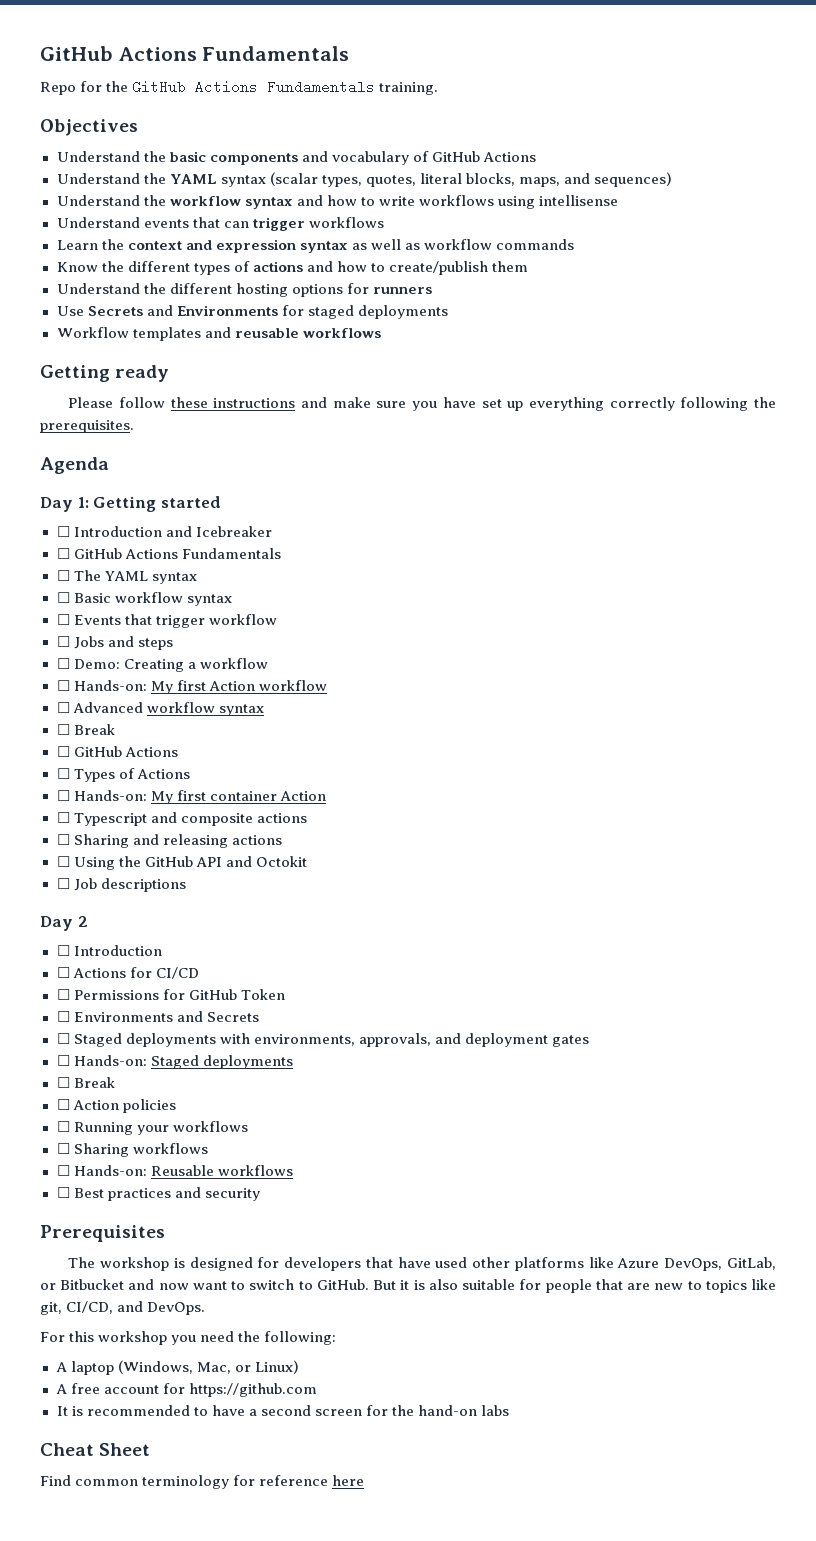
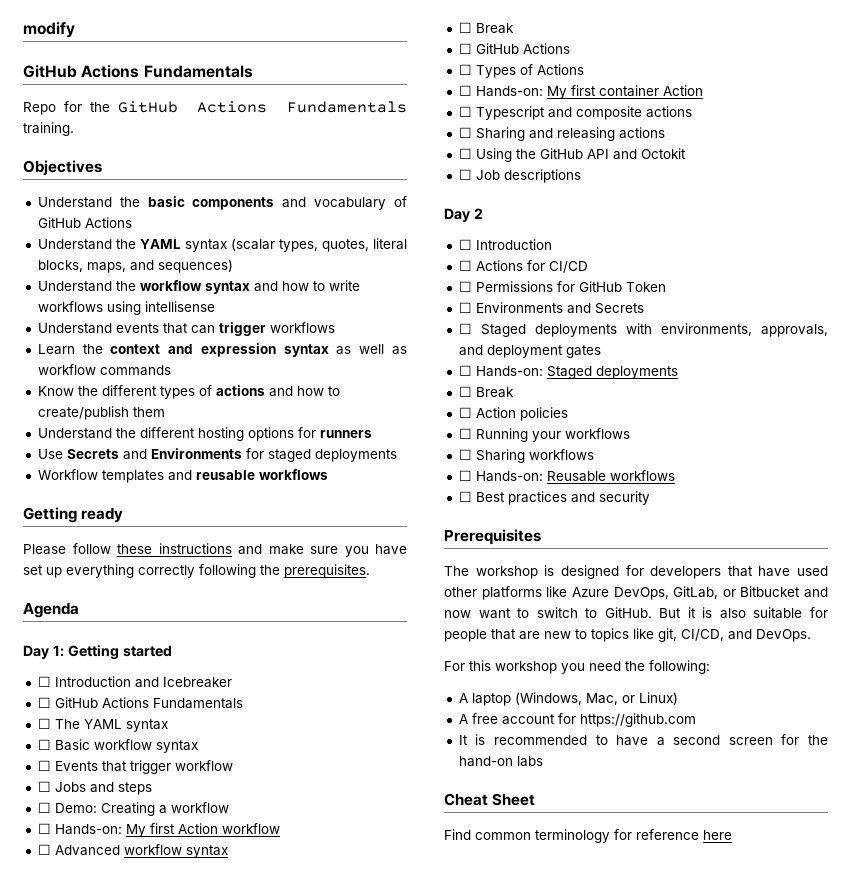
(40, 53) none -> [23,22,75,38] modify //

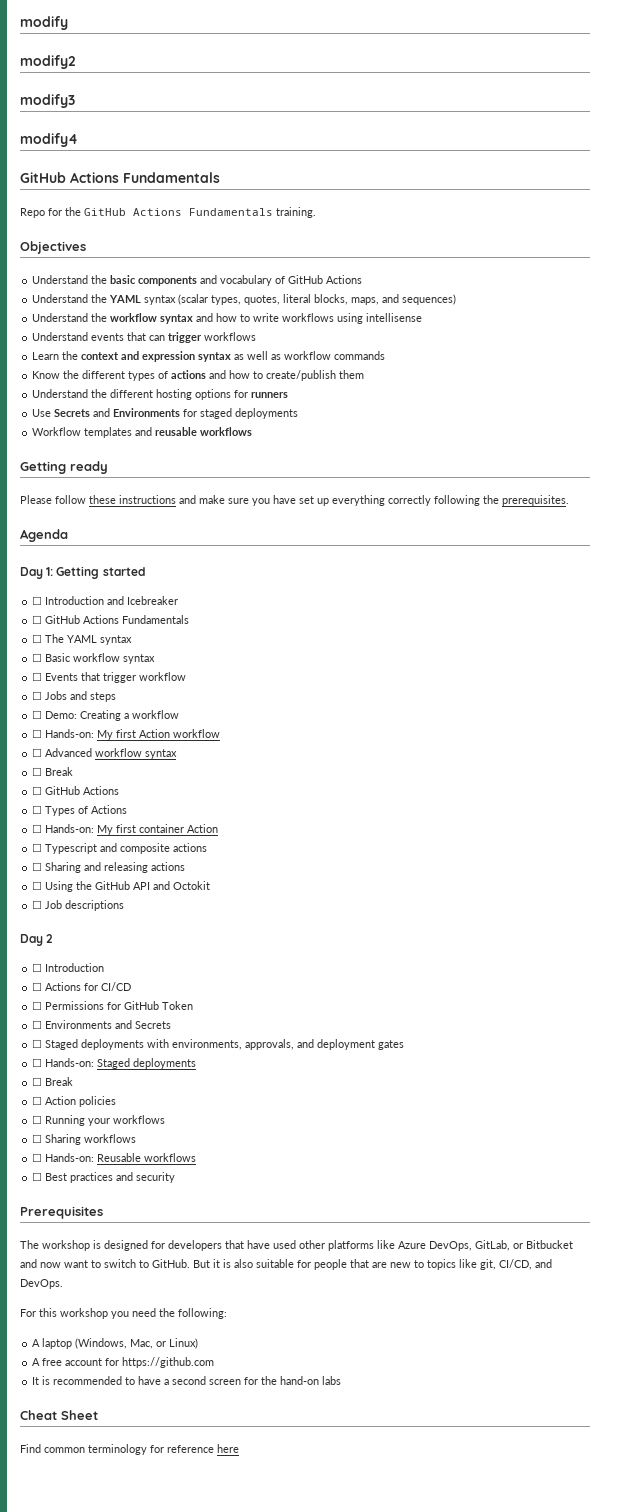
(75, 30) none -> [20,55,76,69] [20,94,75,108] [20,133,78,147] // modify2 // modify3 // modify4

